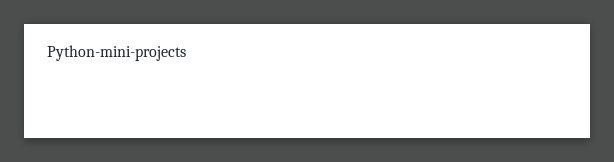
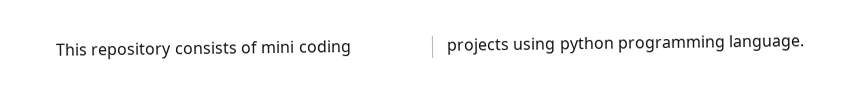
[47,45,186,61] Python-mini-projects -> [55,34,806,60] This repository consists of mini coding projects using python programming language.

